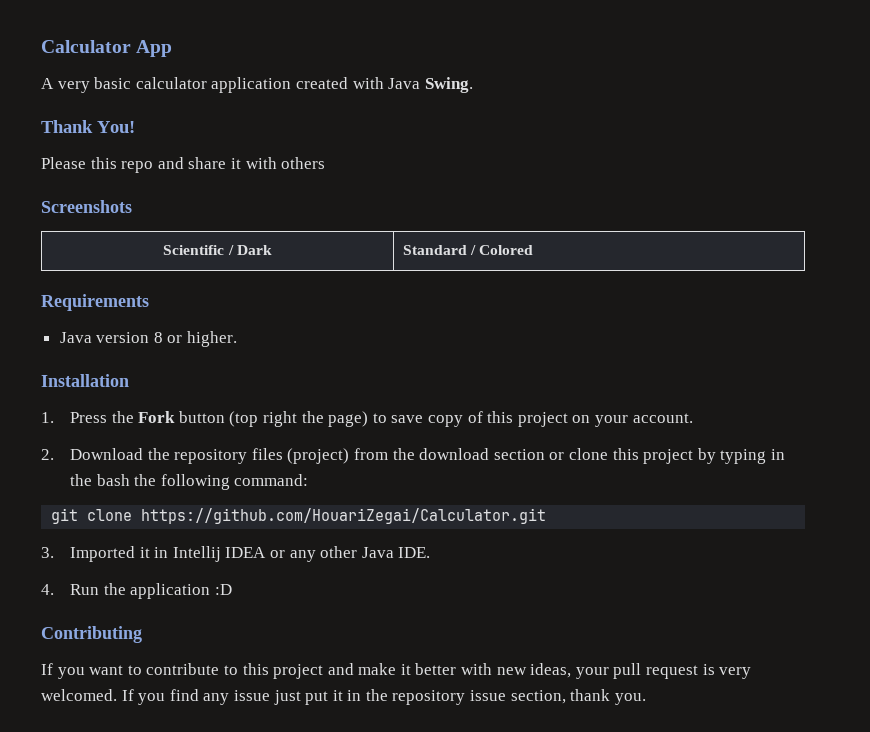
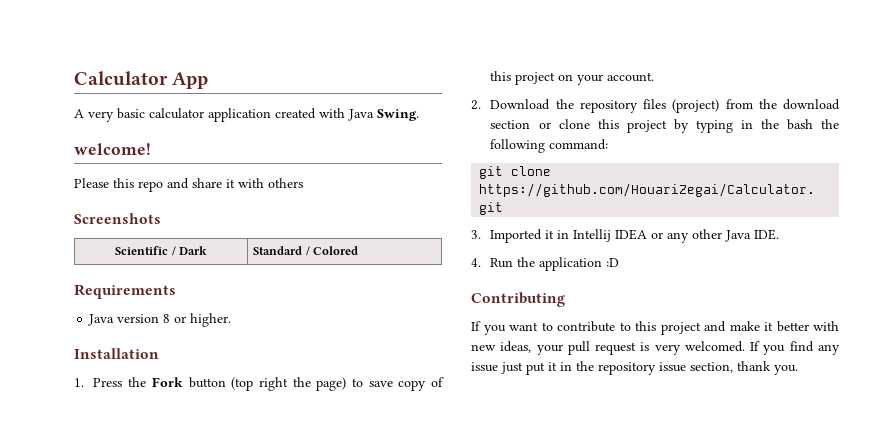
[41,120,135,133] Thank You! -> [74,143,151,155] welcome!

